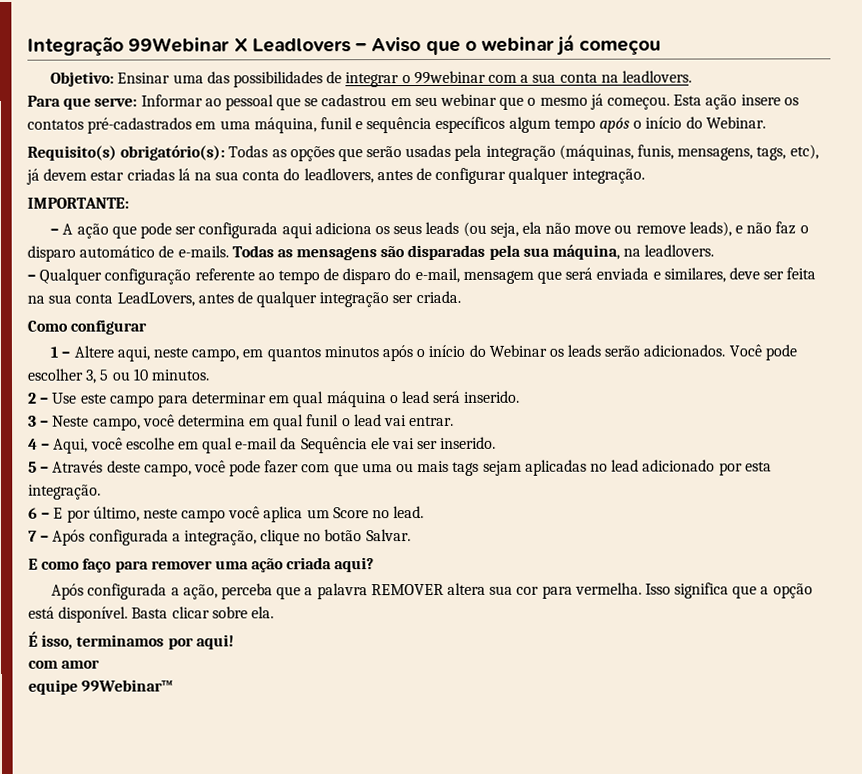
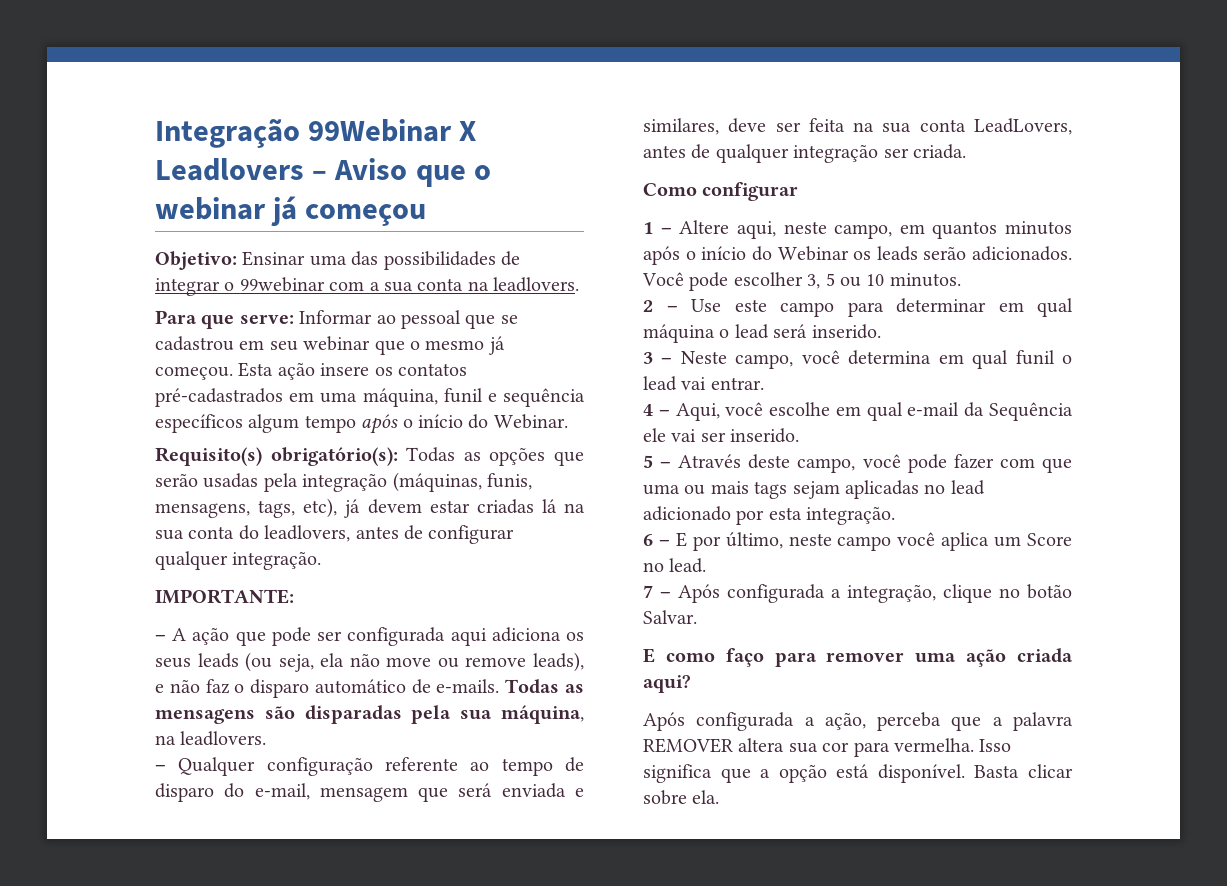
[28,631,234,650] [28,659,101,669] [28,679,174,695] // É isso, terminamos por aqui! // com amor // equipe 99Webinar™ -> (720, 797) none

